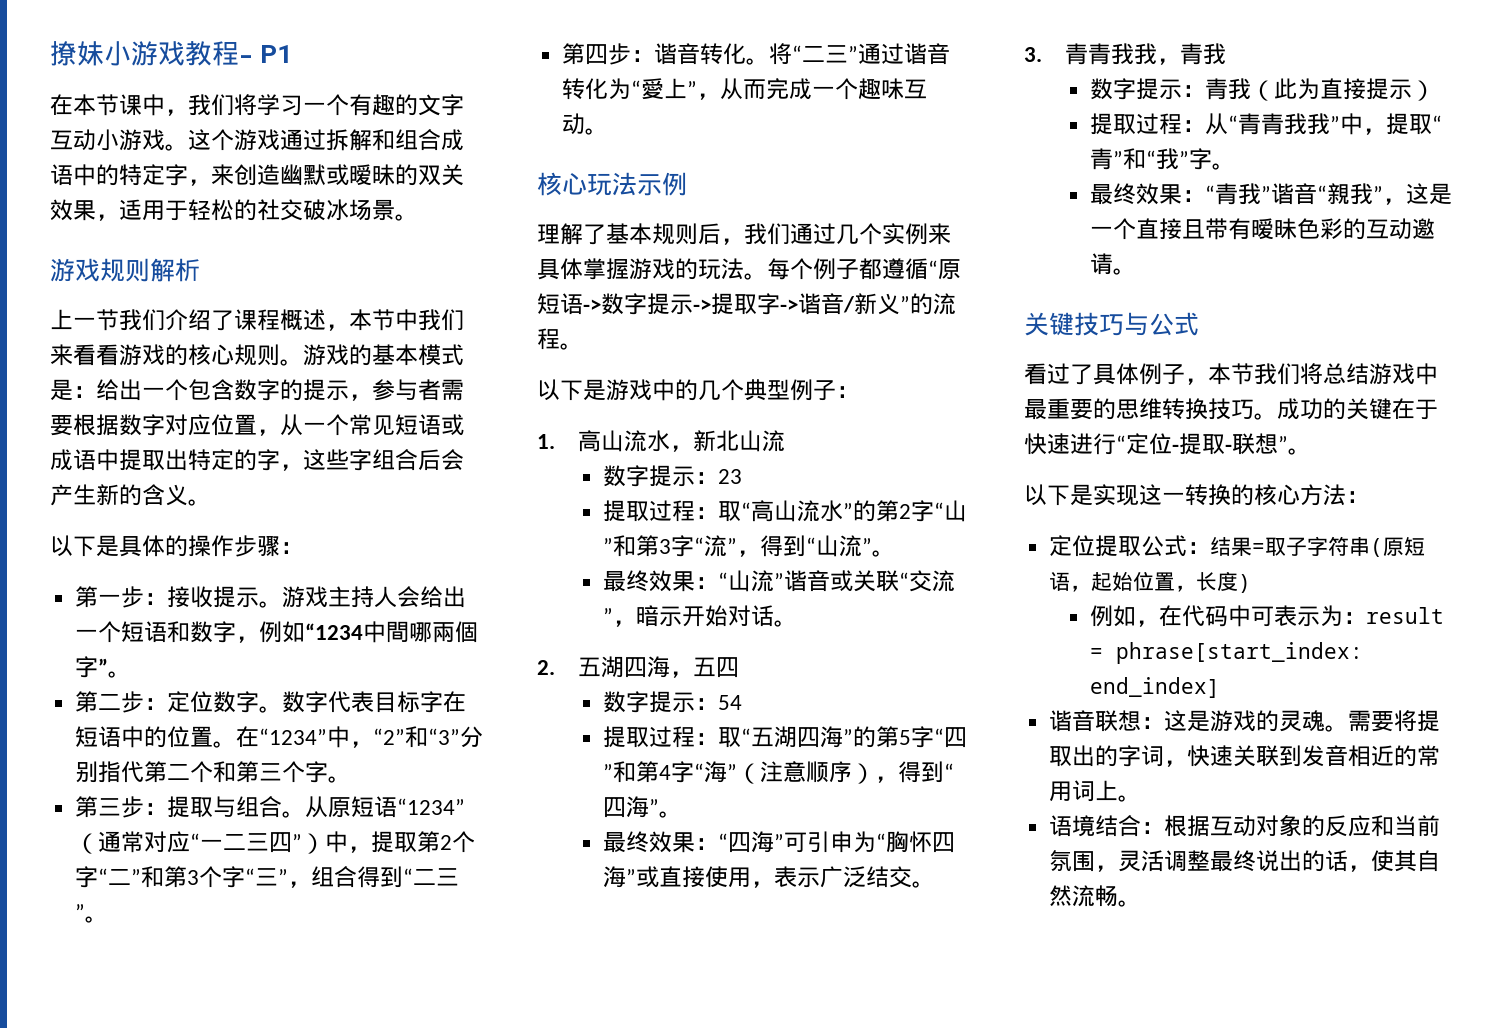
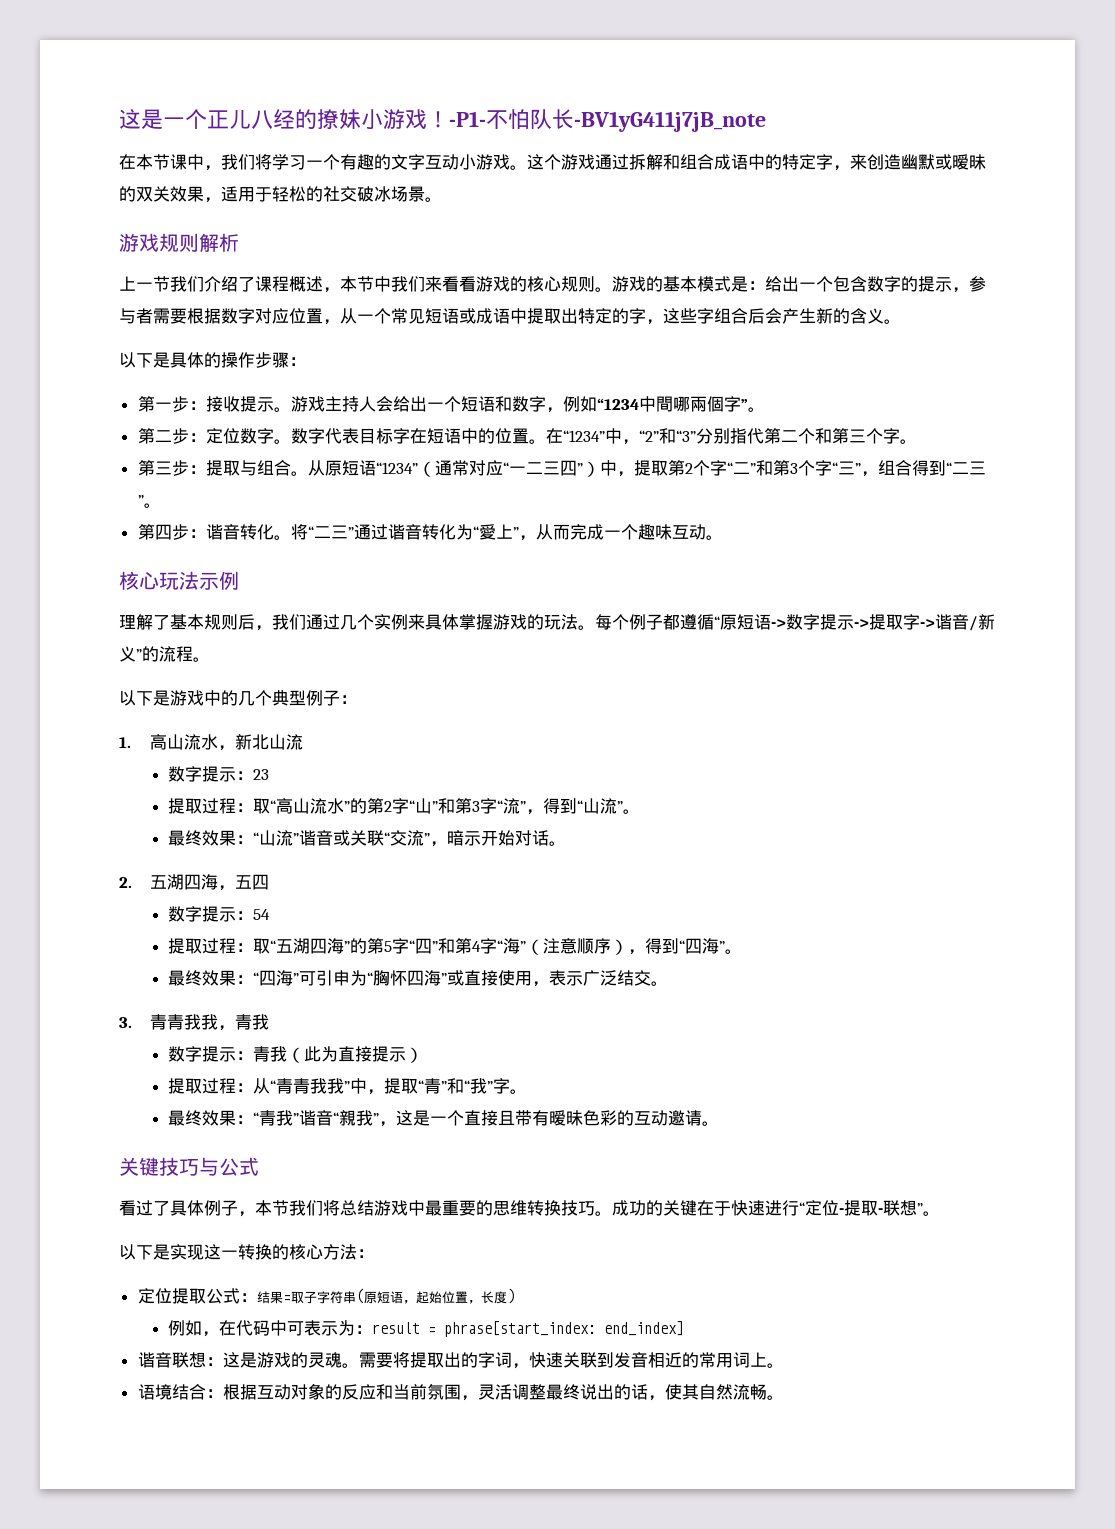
[50,41,293,66] 撩妹小游戏教程- P1 -> [119,109,766,132] 这是一个正儿八经的撩妹小游戏！-P1-不怕队长-BV1yG411j7jB_note

